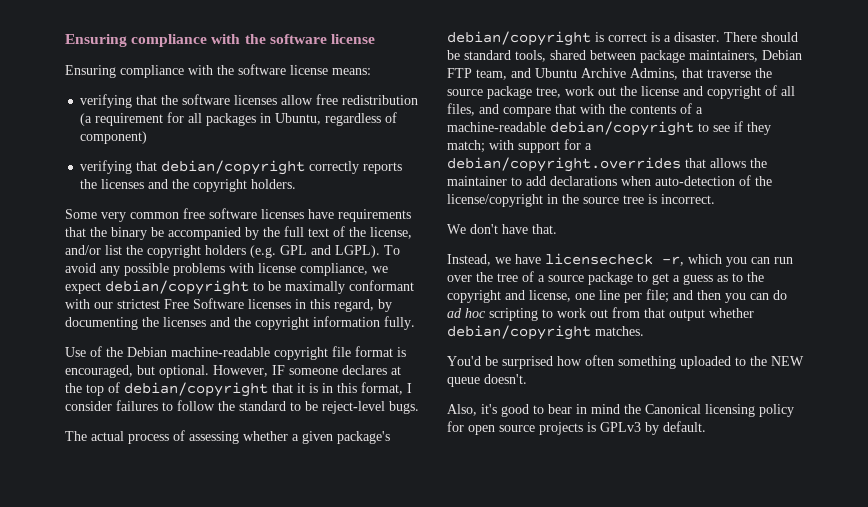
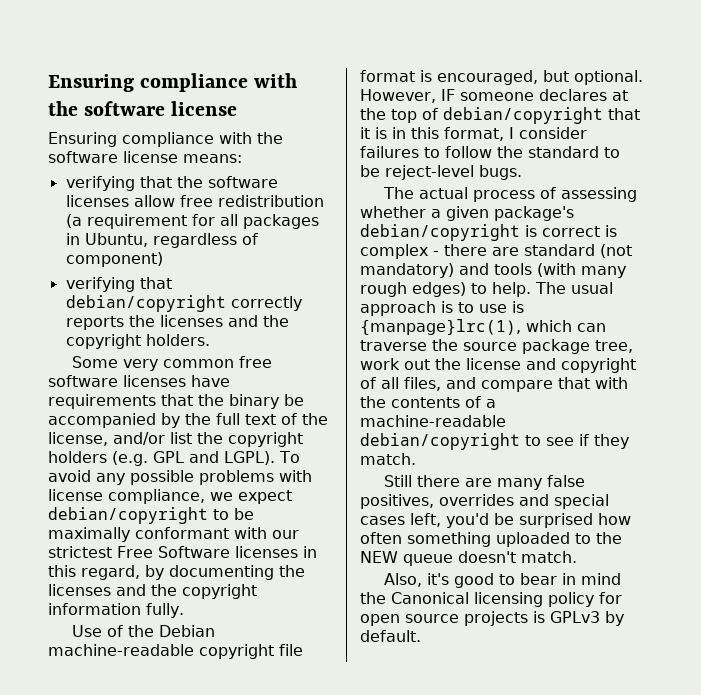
[664,32,798,42] [447,50,802,63] [447,68,703,80] a disaster. There should be standard tools, shared between package maintainers, Debian FTP team, and Ubuntu Archive Admins, that -> [360,244,632,259] [360,263,626,278] [360,282,613,297] [360,301,524,316] [360,319,606,335] complex - there are standard (not mandatory) and tools (with many rough edges) to help. The usual approach is to use is {manpage}lrc(1), which can
[447,139,592,153] [447,157,767,172] [447,175,772,186] [447,194,715,207] [447,224,557,234] [447,253,793,267] [447,271,764,285] [447,289,787,303] [447,307,754,321] [447,325,644,340] [447,356,481,366] match; with support for a debian/copyright.overrides that allows the maintainer to add declarations when auto-detection of the license/copyright in the source tree is incorrect. // We don't have that. // Instead, we have licensecheck -r, which you can run over the tree of a source package to get a guess as to the copyright and license, one line per file; and then you can do ad hoc scripting to work out from that output whether debian/copyright matches. // You'd -> [360,453,416,465] [383,475,585,490] [360,494,609,509] [360,513,489,528] match. // Still there are many false positives, overrides and special cases left, you'd
[484,374,527,384] doesn't. -> [458,551,577,563] doesn't match.

